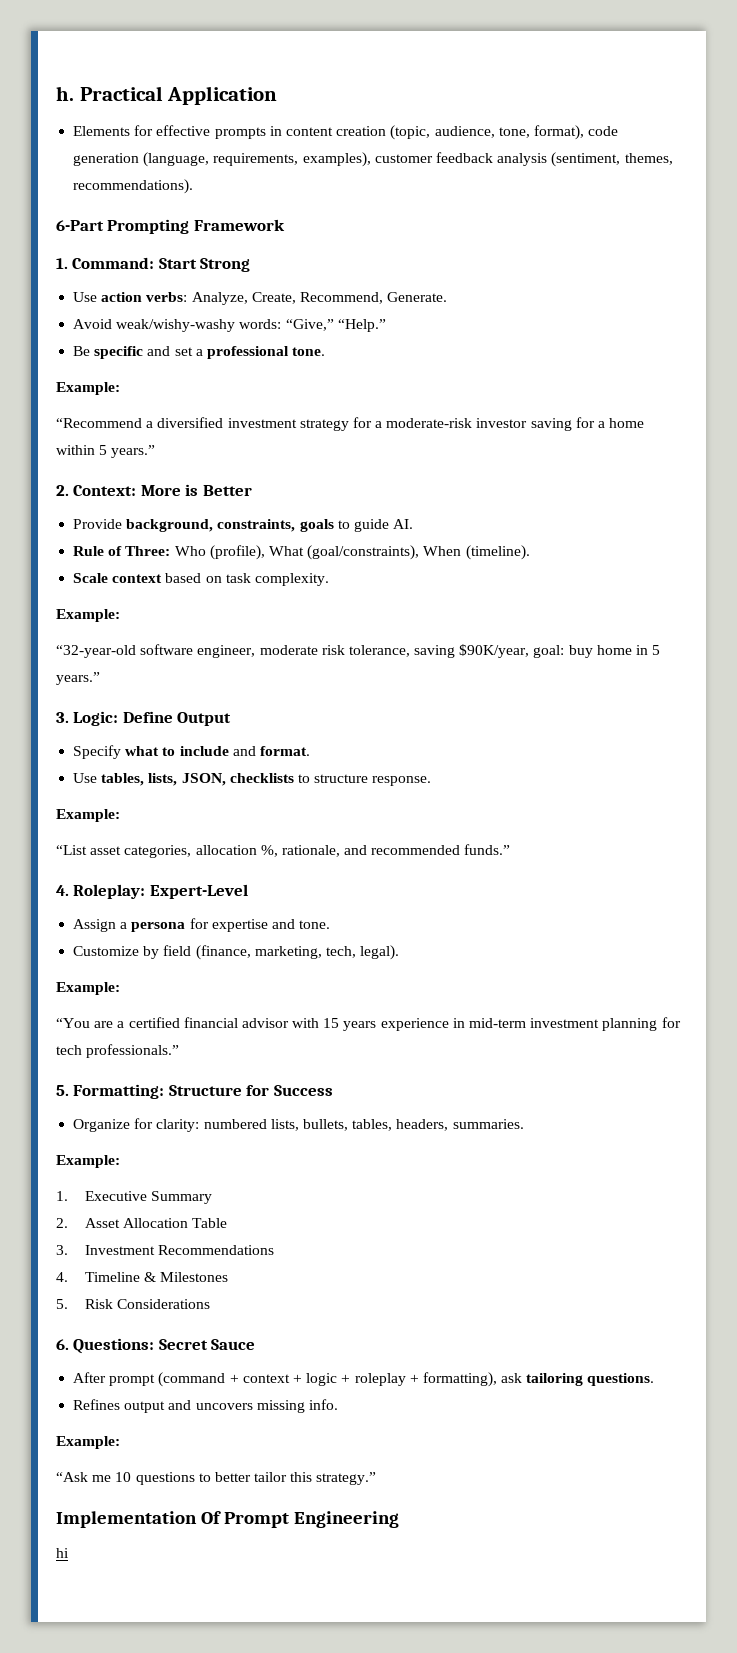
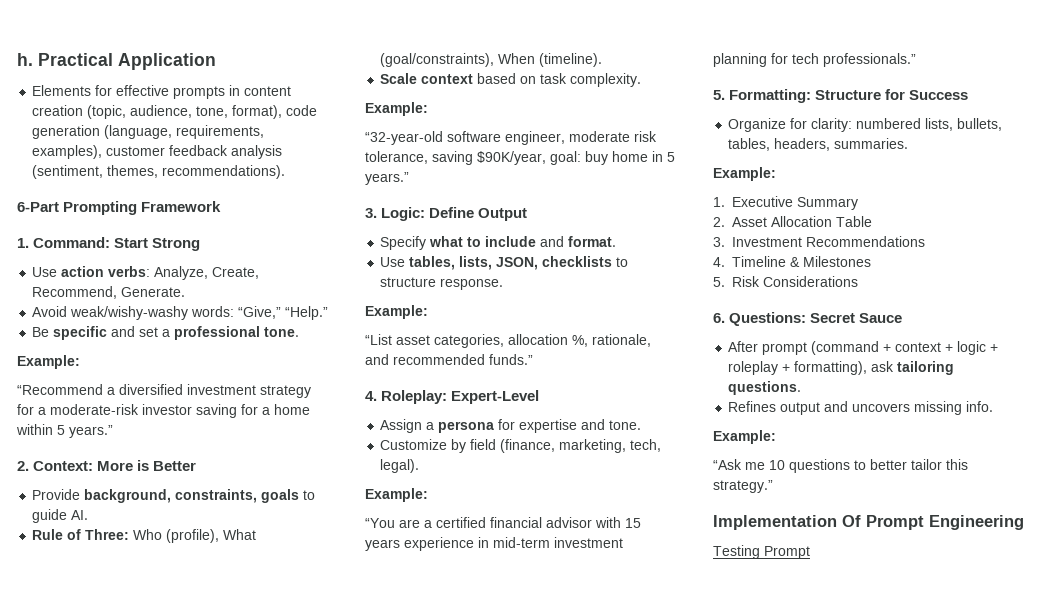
[56,1548,69,1558] hi -> [713,545,810,559] Testing Prompt

